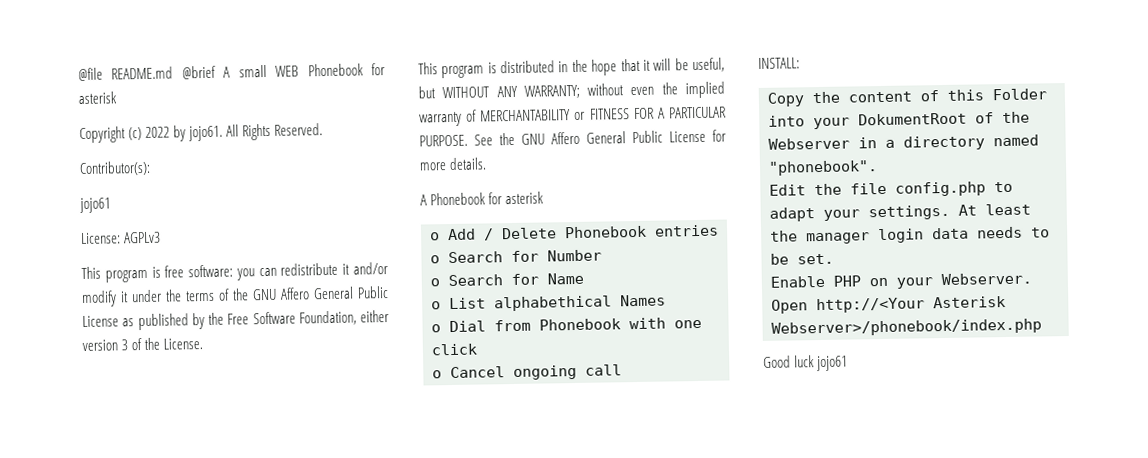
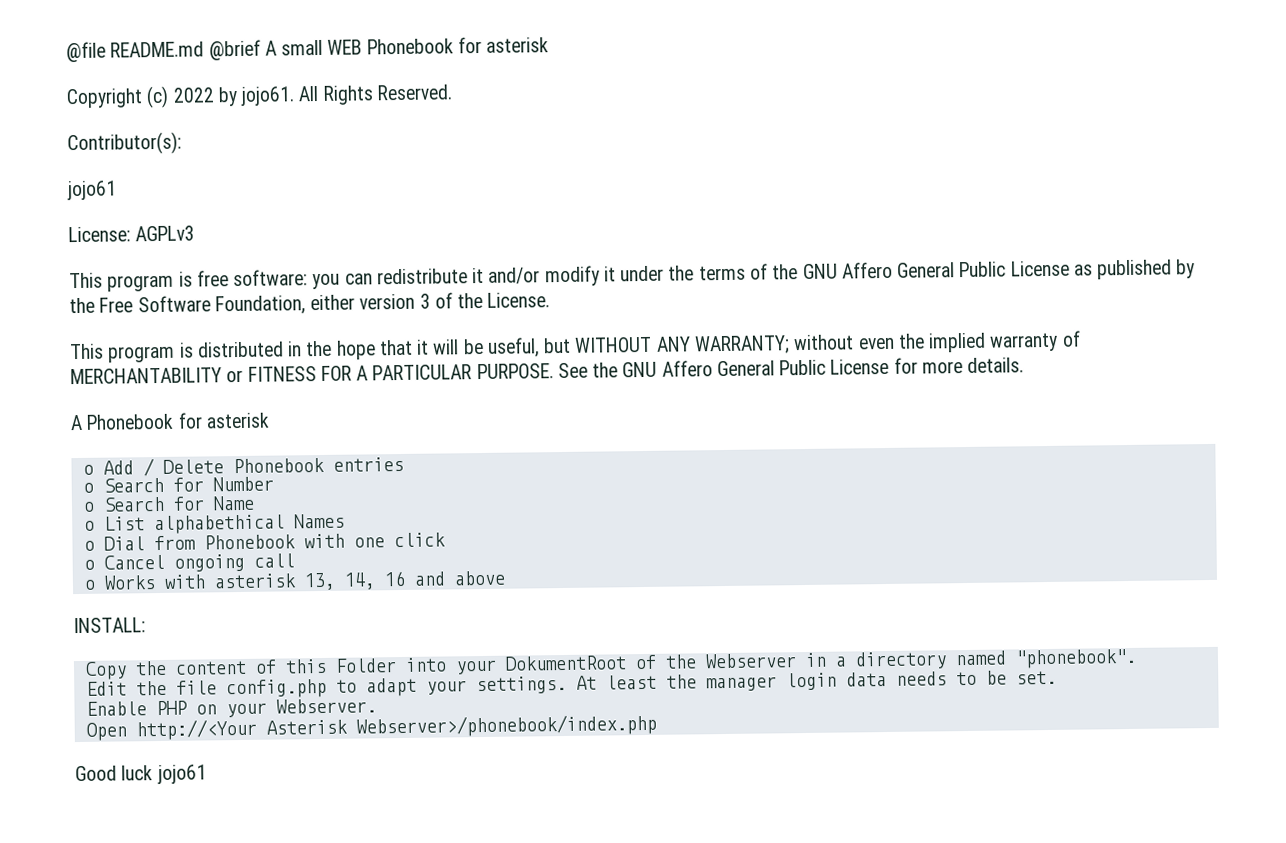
(622, 370) none -> [83,570,506,591] // o Works with asterisk 13, 14, 16 and above

